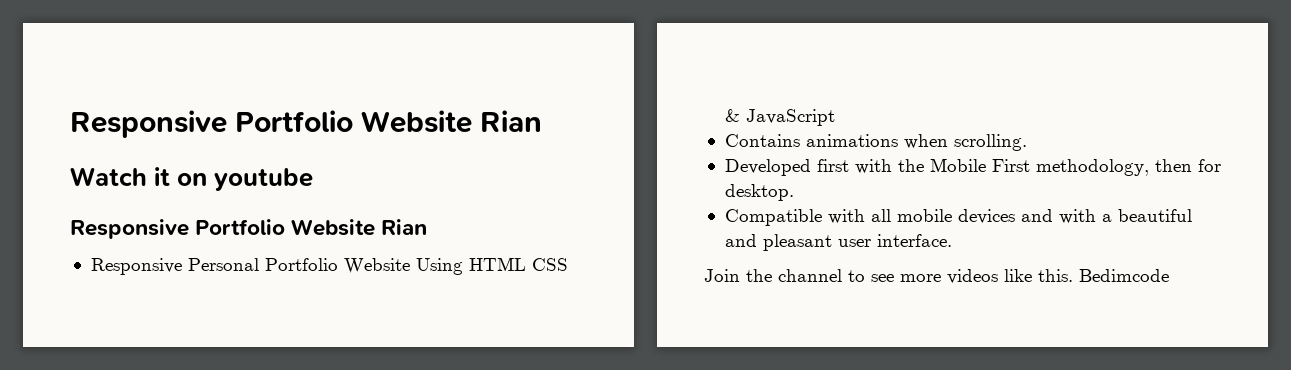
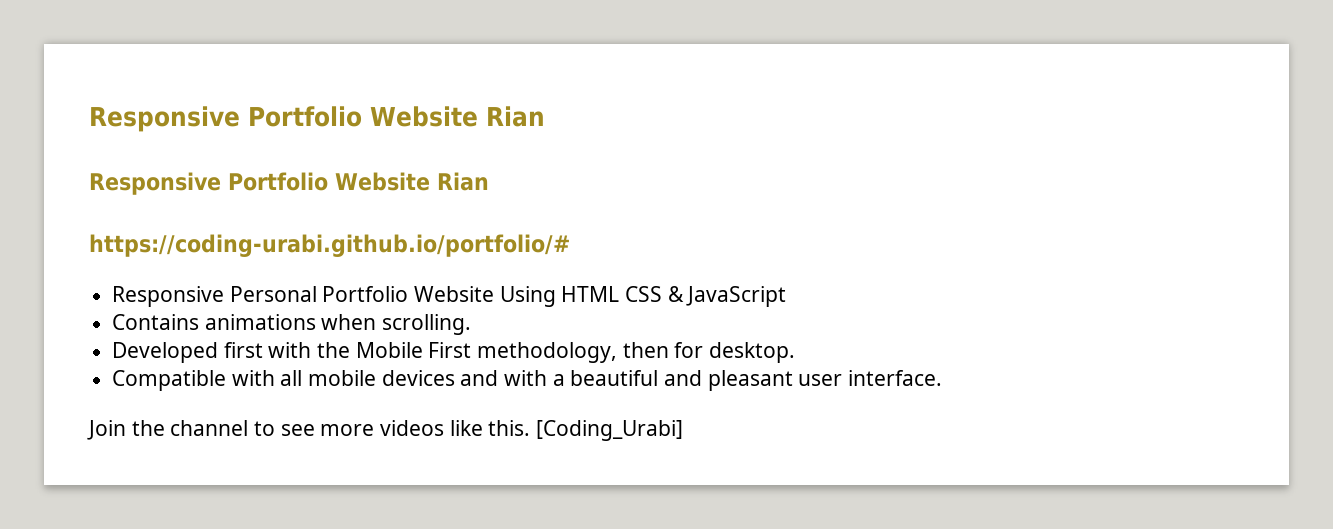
[70,110,543,138] [70,167,314,191] [70,219,428,239] Responsive Portfolio Website Rian // Watch it on youtube // Responsive Portfolio Website Rian -> [89,106,545,132] [89,172,489,195] [89,234,570,257] Responsive Portfolio Website Rian // Responsive Portfolio Website Rian // https://coding-urabi.github.io/portfolio/#
[1079,269,1169,282] Bedimcode -> [536,420,684,441] [Coding_Urabi]

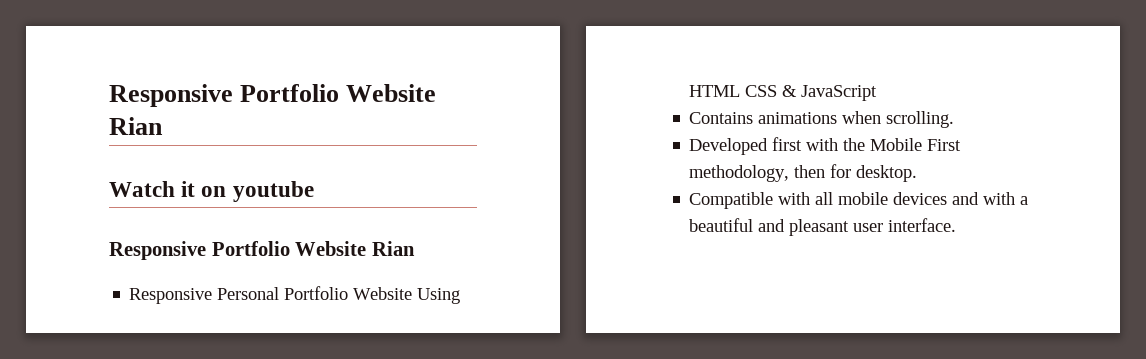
[89,106,545,132] [89,172,489,195] [89,234,570,257] Responsive Portfolio Website Rian // Responsive Portfolio Website Rian // https://coding-urabi.github.io/portfolio/# -> [109,84,437,107] [109,117,163,135] [109,181,314,202] [109,241,415,260] Responsive Portfolio Website Rian // Watch it on youtube // Responsive Portfolio Website Rian
[87,420,684,441] // Join the channel to see more videos like this. [Coding_Urabi] -> (957, 225) none

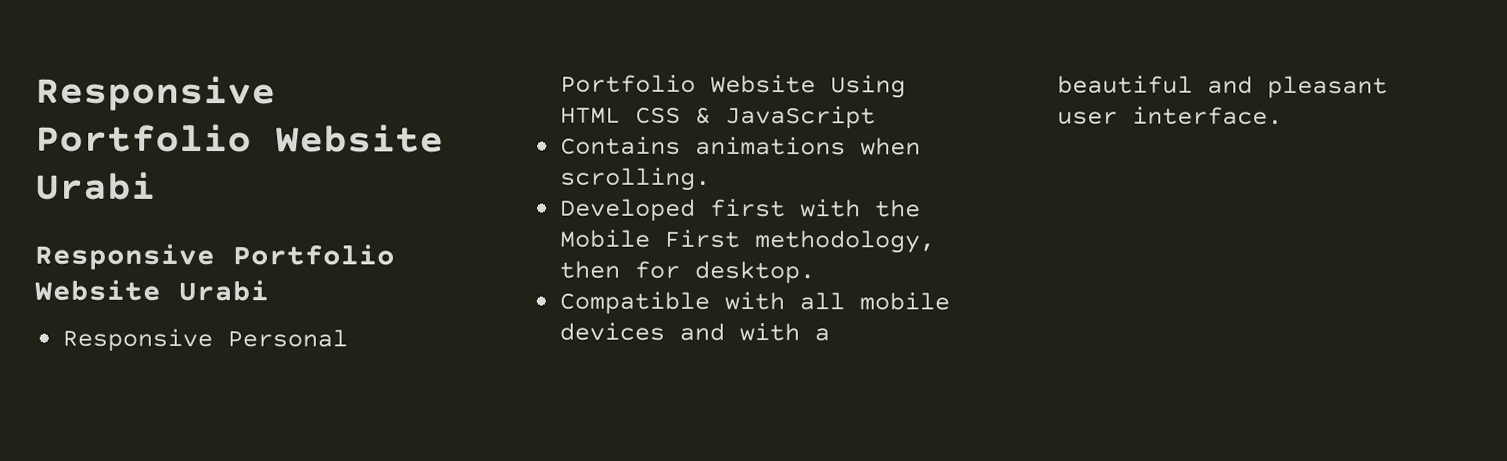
[109,84,437,107] [109,117,163,135] [109,181,314,202] [109,241,415,260] Responsive Portfolio Website Rian // Watch it on youtube // Responsive Portfolio Website Rian -> [35,75,276,112] [35,123,444,153] [35,171,156,200] [34,243,395,271] [34,279,269,302] Responsive Portfolio Website Urabi // Responsive Portfolio Website Urabi

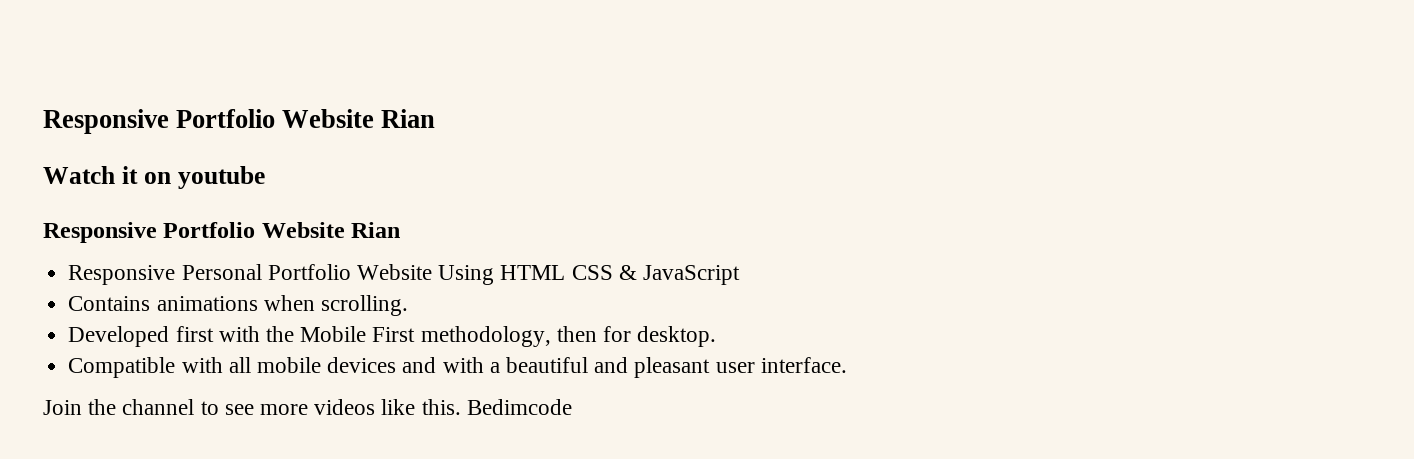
[35,75,276,112] [35,123,444,153] [35,171,156,200] [34,243,395,271] [34,279,269,302] Responsive Portfolio Website Urabi // Responsive Portfolio Website Urabi -> [43,109,436,134] [43,166,265,189] [43,222,401,243] Responsive Portfolio Website Rian // Watch it on youtube // Responsive Portfolio Website Rian
(1284, 115) none -> [43,399,572,415] // Join the channel to see more videos like this. Bedimcode

